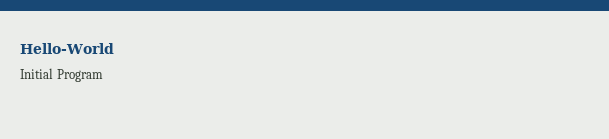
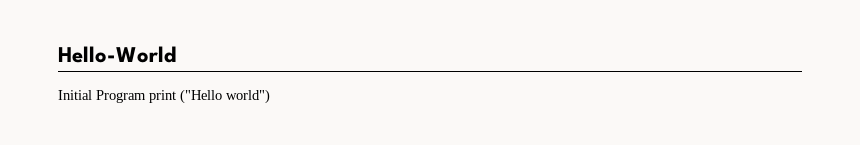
(103, 75) none -> [149,89,270,104] print ("Hello world")

